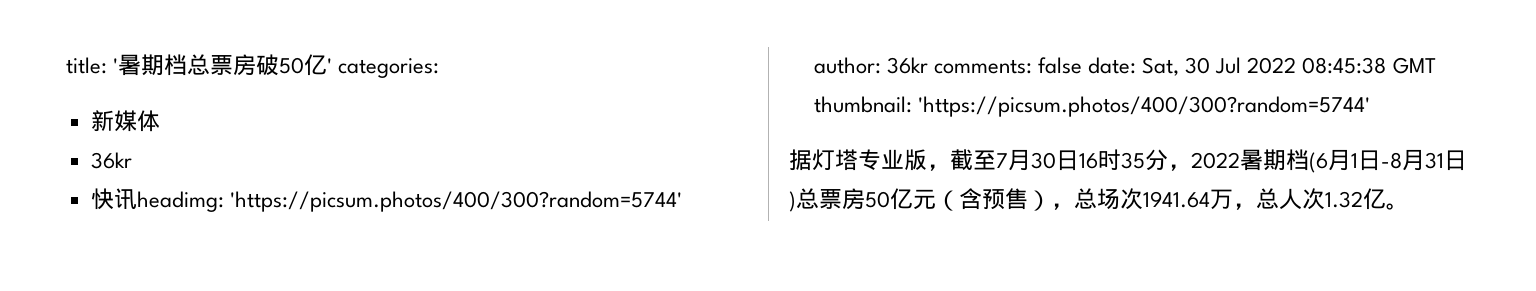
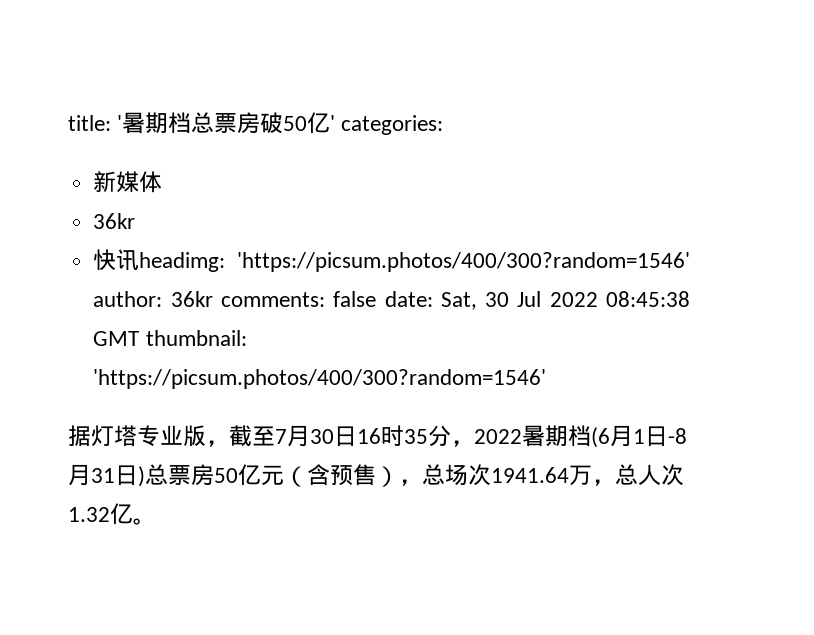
[229,191,682,212] 'https://picsum.photos/400/300?random=5744' -> [237,252,690,272] 'https://picsum.photos/400/300?random=1546'
[917,96,1370,117] 'https://picsum.photos/400/300?random=5744' -> [93,369,547,389] 'https://picsum.photos/400/300?random=1546'

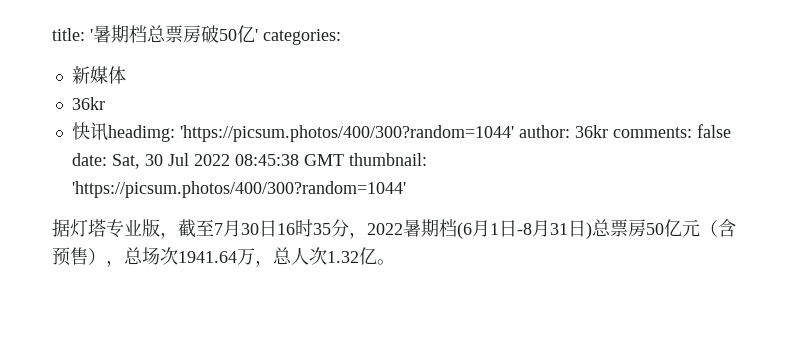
[237,252,690,272] 'https://picsum.photos/400/300?random=1546' -> [179,125,514,142] 'https://picsum.photos/400/300?random=1044'
[93,369,547,389] 'https://picsum.photos/400/300?random=1546' -> [71,181,406,198] 'https://picsum.photos/400/300?random=1044'

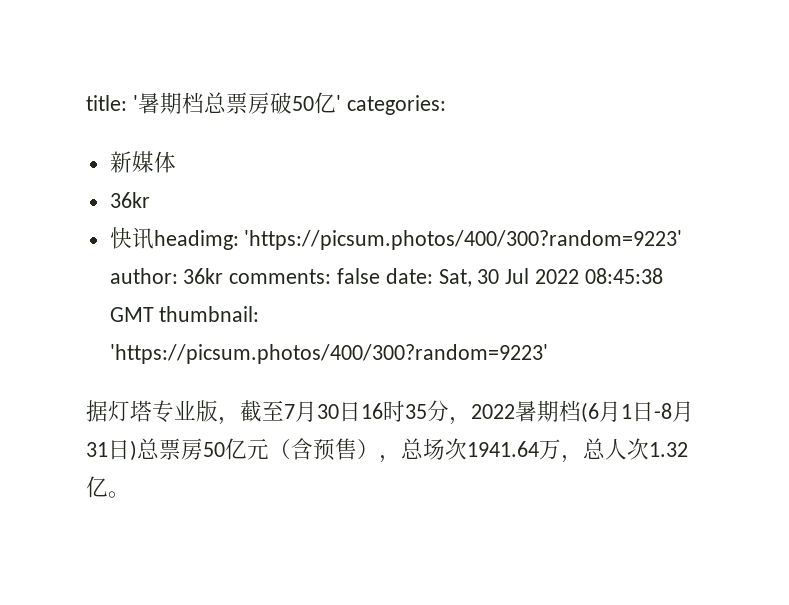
[179,125,514,142] 'https://picsum.photos/400/300?random=1044' -> [244,230,683,250] 'https://picsum.photos/400/300?random=9223'
[71,181,406,198] 'https://picsum.photos/400/300?random=1044' -> [109,344,548,364] 'https://picsum.photos/400/300?random=9223'

